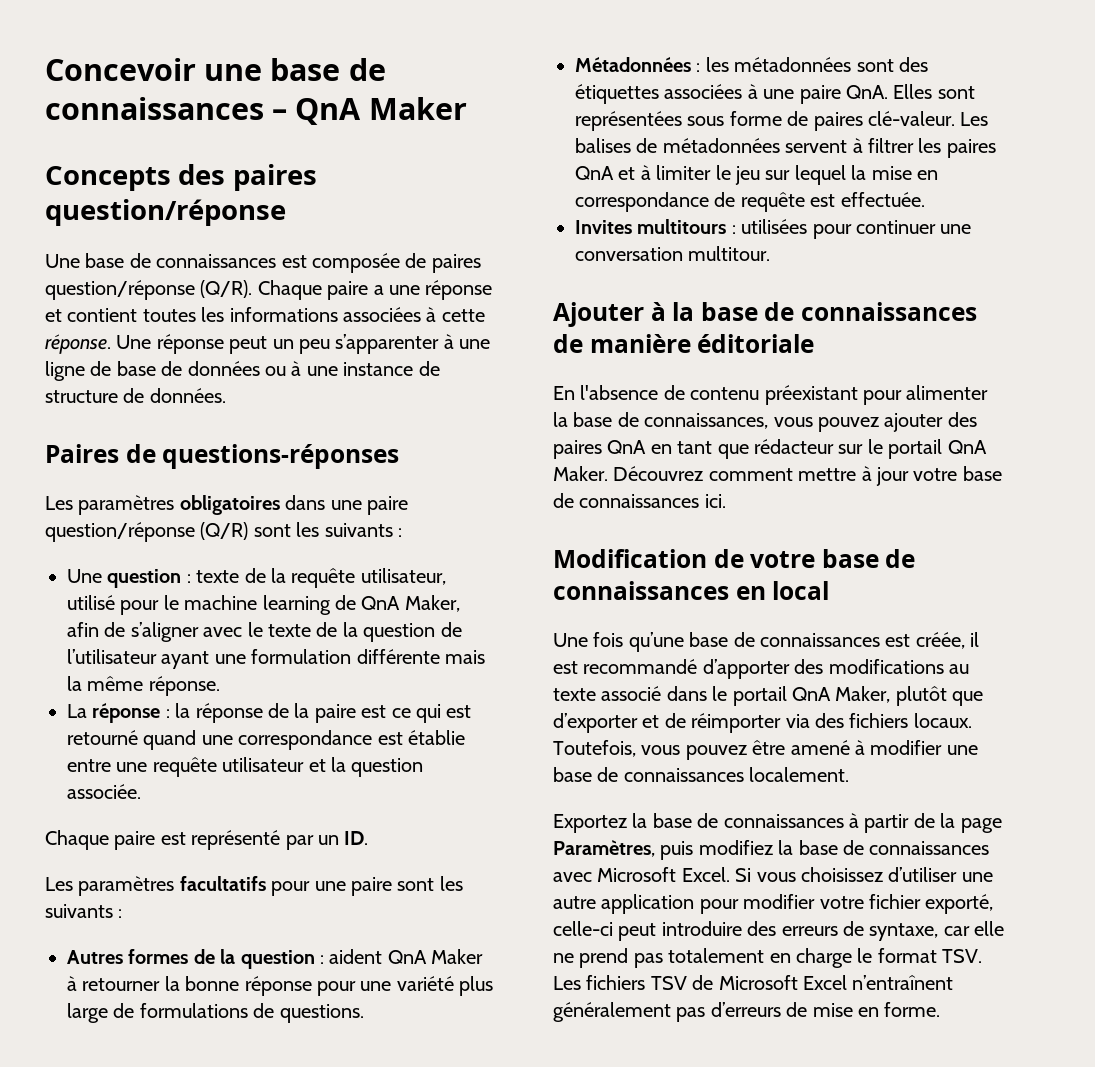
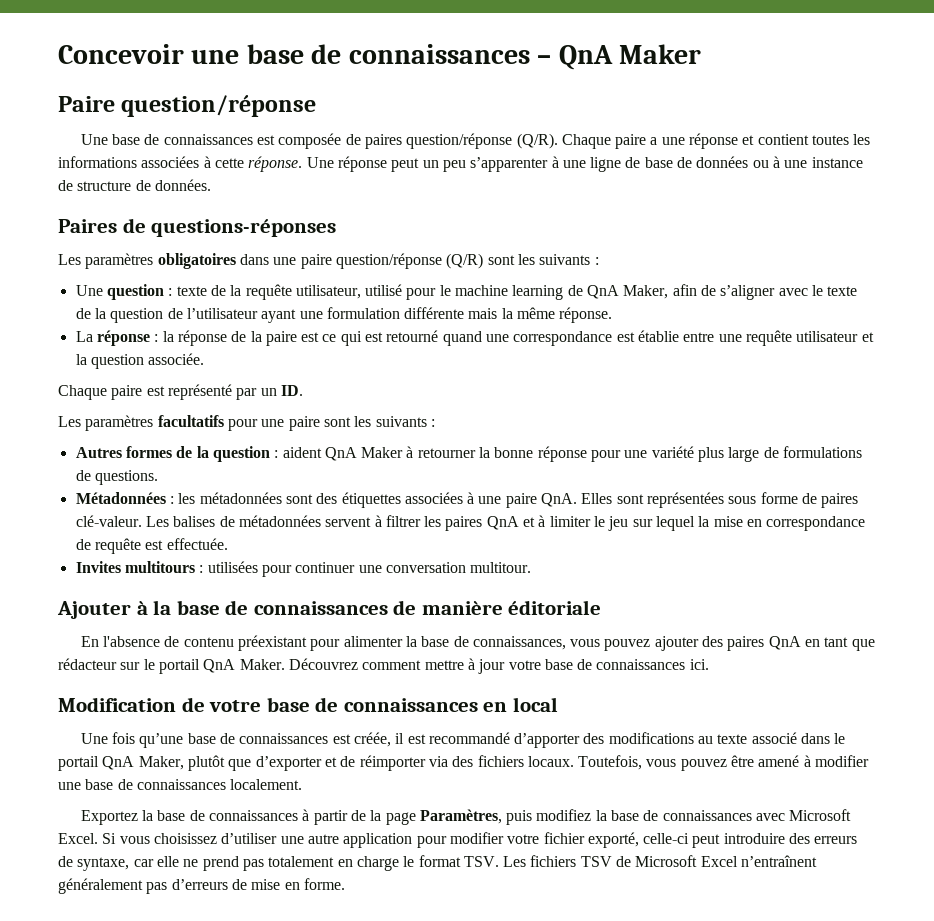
[45,164,317,191] Concepts des paires -> [58,96,115,112] Paire

